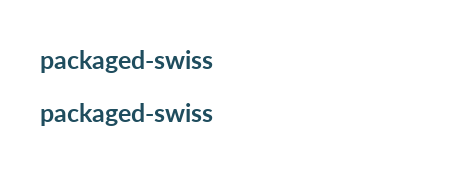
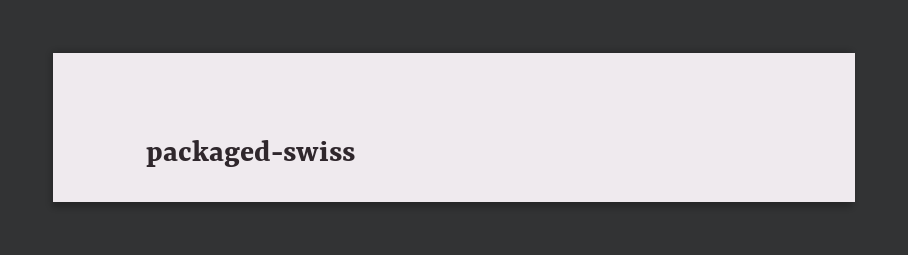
[40,50,213,73] [40,103,213,126] packaged-swiss // packaged-swiss -> [146,140,355,167] packaged-swiss

